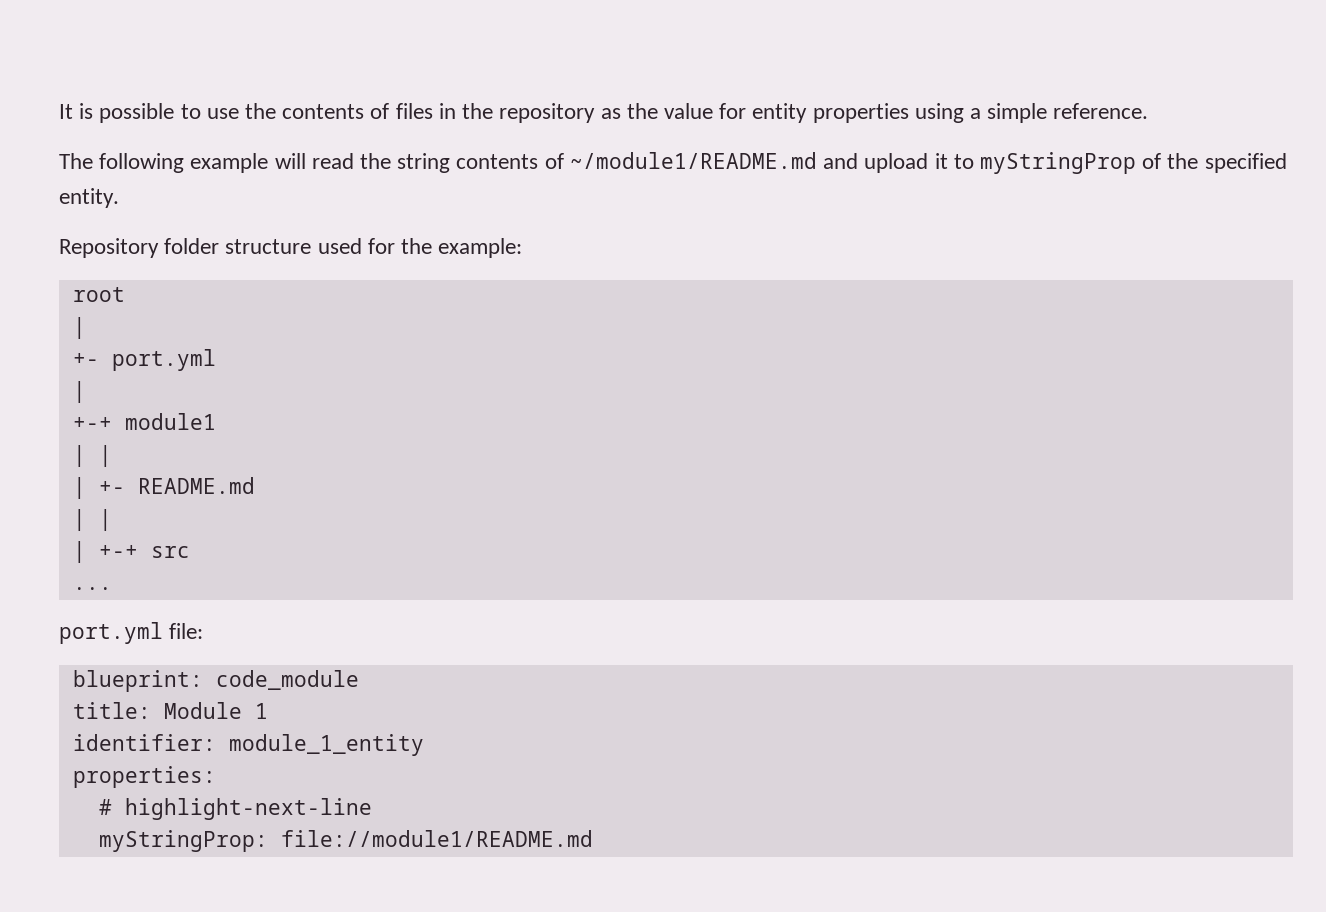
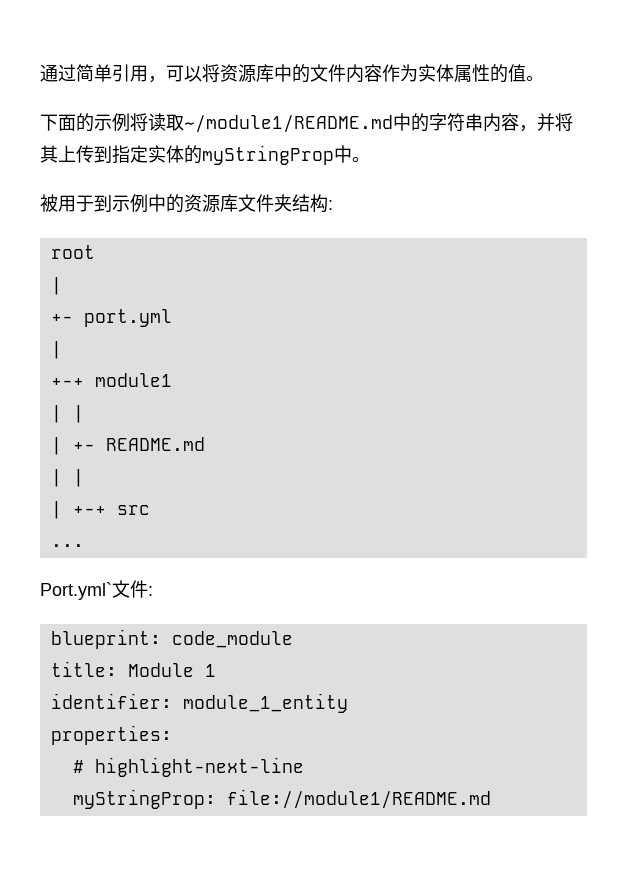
[59,103,1149,123] [59,152,1287,174] [59,188,119,208] [59,238,523,258] It is possible to use the contents of files in the repository as the value for entity properties using a simple reference. // The following example will read the string contents of ~/module1/README.md and upload it to myStringProp of the specified entity. // Repository folder structure used for the example: -> [40,64,544,83] [40,113,573,133] [40,145,370,165] [40,194,333,213] 通过简单引用，可以将资源库中的文件内容作为实体属性的值。 // 下面的示例将读取~/module1/README.md中的字符串内容，并将其上传到指定实体的myStringProp中。 // 被用于到示例中的资源库文件夹结构:
[59,622,204,644] port.yml file: -> [40,580,153,600] Port.yml`文件:

